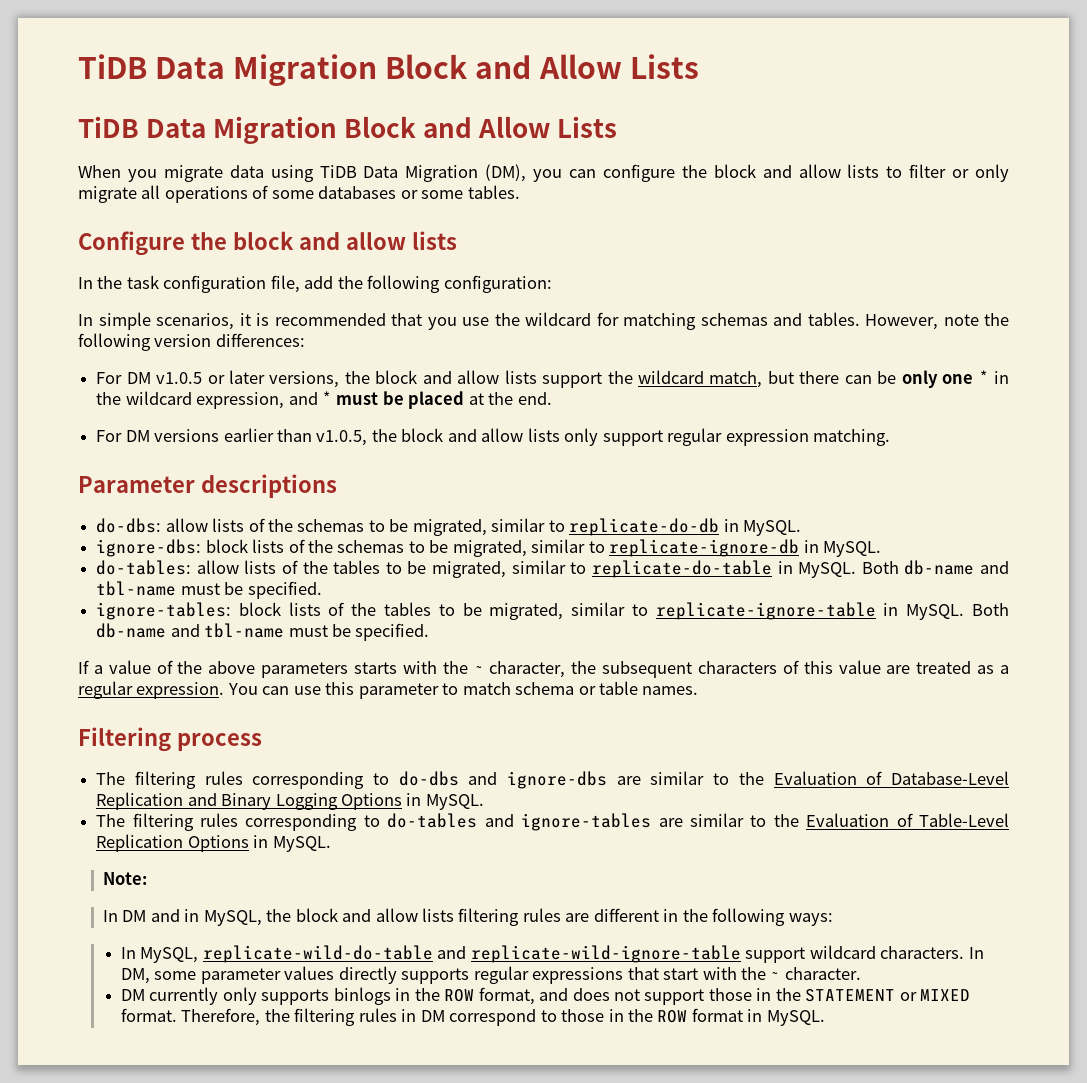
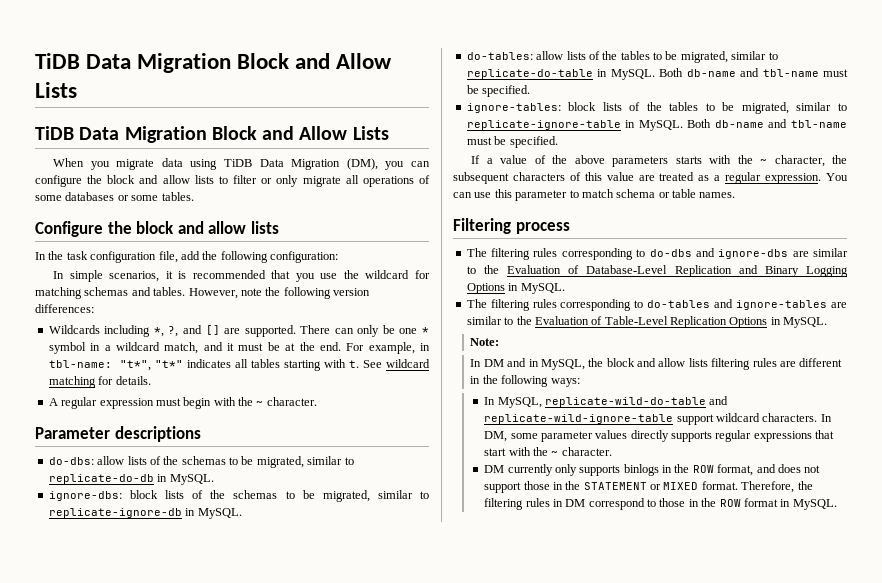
[96,370,1010,388] [96,391,465,409] For DM v1.0.5 or later versions, the block and allow lists support the wildcard match, but there can be only one * in the wildcard expression, and * must be placed -> [48,325,430,337] [48,342,280,354] Wildcards including *, ?, and [] are supported. There can only be one * symbol in a wildcard match, and it must be
[96,428,890,446] // For DM versions earlier than v1.0.5, the block and allow lists only support regular expression matching. -> [346,342,430,354] [48,359,431,371] [48,376,151,388] [48,397,317,409] For example, in tbl-name: "t*", "t*" indicates all tables starting with t. See wildcard matching for details. // A regular expression must begin with the ~ character.

